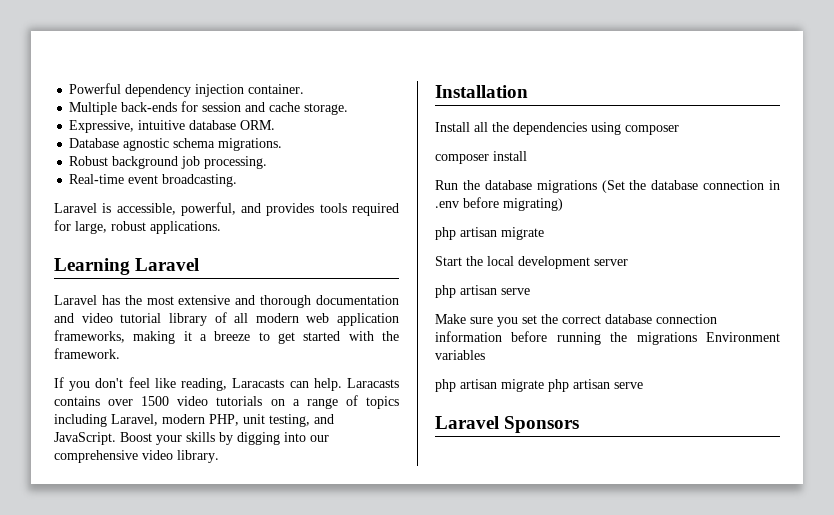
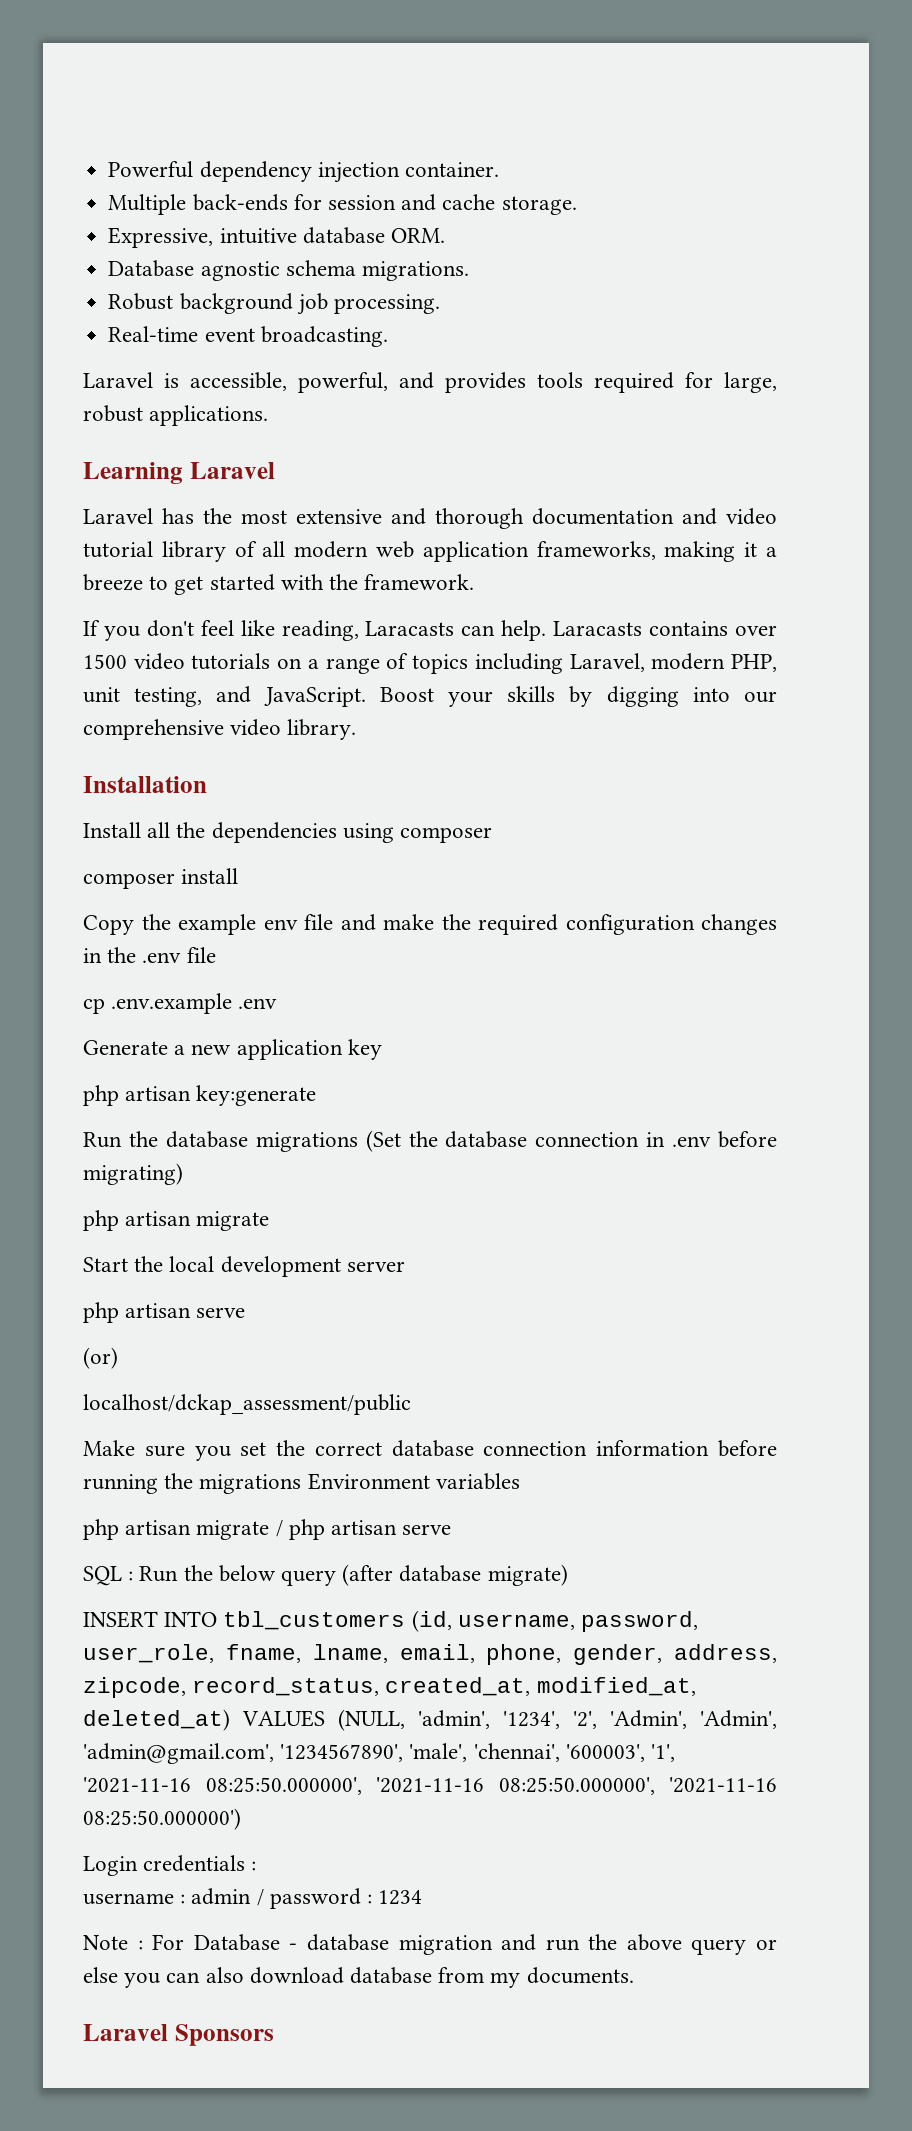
(527, 156) none -> [83,914,777,935] [83,947,216,963] [83,993,278,1014] [83,1039,382,1060] [83,1085,317,1106] // Copy the example env file and make the required configuration changes in the .env file // cp .env.example .env // Generate a new application key // php artisan key:generate
(530, 291) none -> [83,1347,118,1369] [83,1394,411,1415] // (or) // localhost/dckap_assessment/public
[548,379,643,392] php artisan serve -> [275,1519,452,1540] [83,1564,568,1586] [83,1610,699,1632] [83,1644,777,1665] [83,1677,696,1698] [83,1709,777,1731] [83,1743,676,1764] [83,1777,777,1795] [83,1808,241,1830] [83,1855,257,1876] [83,1888,423,1909] [83,1934,778,1955] [83,1967,634,1988] / php artisan serve // SQL : Run the below query (after database migrate) // INSERT INTO tbl_customers (id, username, password, user_role, fname, lname, email, phone, gender, address, zipcode, record_status, created_at, modified_at, deleted_at) VALUES (NULL, 'admin', '1234', '2', 'Admin', 'Admin', 'admin@gmail.com', '1234567890', 'male', 'chennai', '600003', '1', '2021-11-16 08:25:50.000000', '2021-11-16 08:25:50.000000', '2021-11-16 08:25:50.000000') // Login credentials : // username : admin / password : 1234 // Note : For Database - database migration and run the above query or else you can also download database from my documents.

